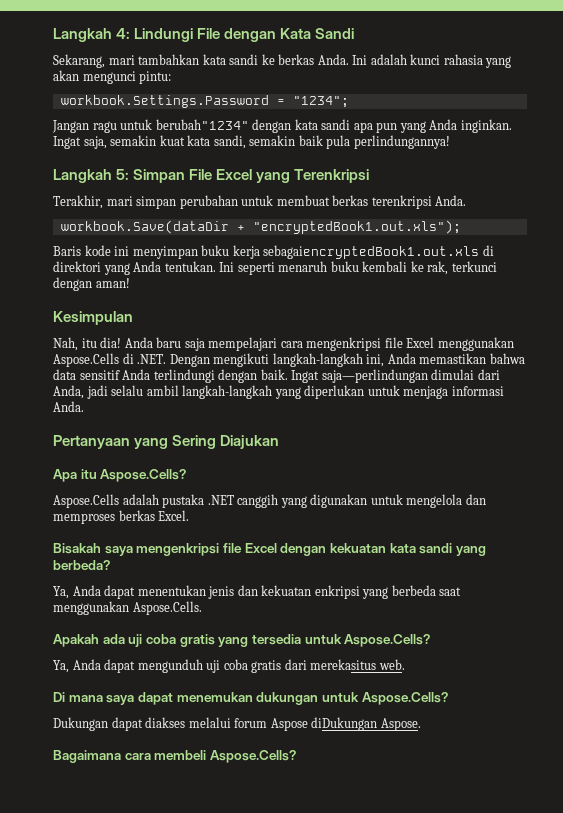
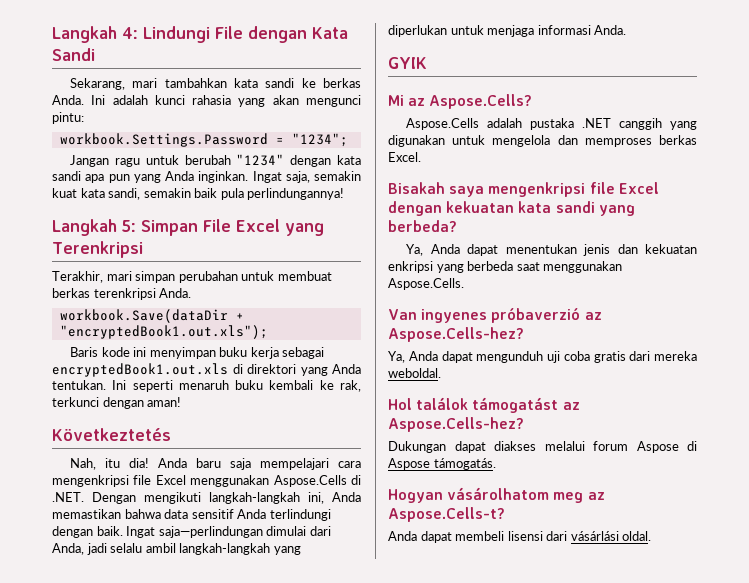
[155,119,249,130] berubah"1234" -> [184,154,285,166] berubah "1234"
[263,245,480,259] sebagaiencryptedBook1.out.xls -> [282,347,325,359] [52,363,228,377] sebagai encryptedBook1.out.xls
[53,311,133,325] Kesimpulan -> [52,428,171,441] Következtetés
[53,435,280,449] [53,469,97,482] Pertanyaan yang Sering Diajukan // Apa itu -> [388,57,427,69] [388,95,426,106] GYIK // Mi az
[53,634,431,647] Apakah ada uji coba gratis yang tersedia untuk Aspose.Cells? -> [388,308,602,323] [388,327,524,342] Van ingyenes próbaverzió az Aspose.Cells-hez?
[310,659,405,670] [53,692,448,705] merekasitus web. // Di mana saya dapat menemukan dukungan untuk Aspose.Cells? -> [654,351,697,361] [388,368,441,378] [388,397,580,413] [388,417,524,432] mereka weboldal. // Hol találok támogatást az Aspose.Cells-hez?
[311,717,421,731] [53,750,296,763] diDukungan Aspose. // Bagaimana cara membeli Aspose.Cells? -> [687,441,697,451] [388,458,496,470] [388,487,605,503] [388,507,505,522] [388,531,652,543] di Aspose támogatás. // Hogyan vásárolhatom meg az Aspose.Cells-t? // Anda dapat membeli lisensi dari vásárlási oldal.

